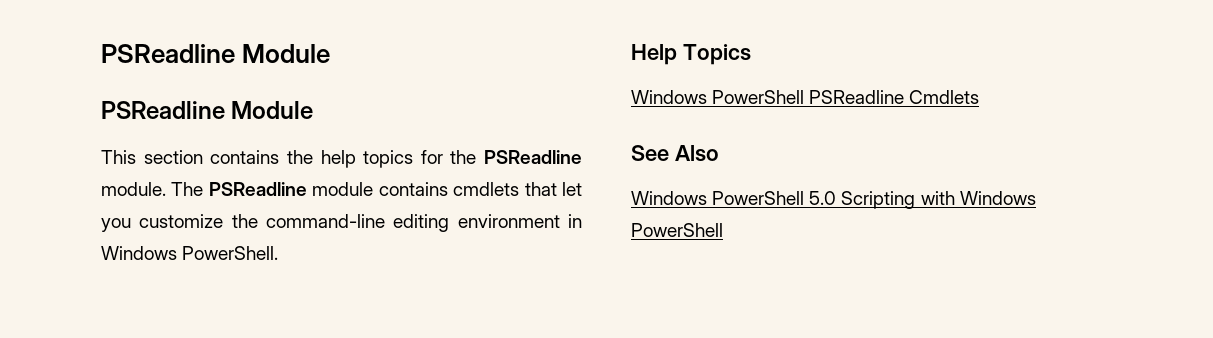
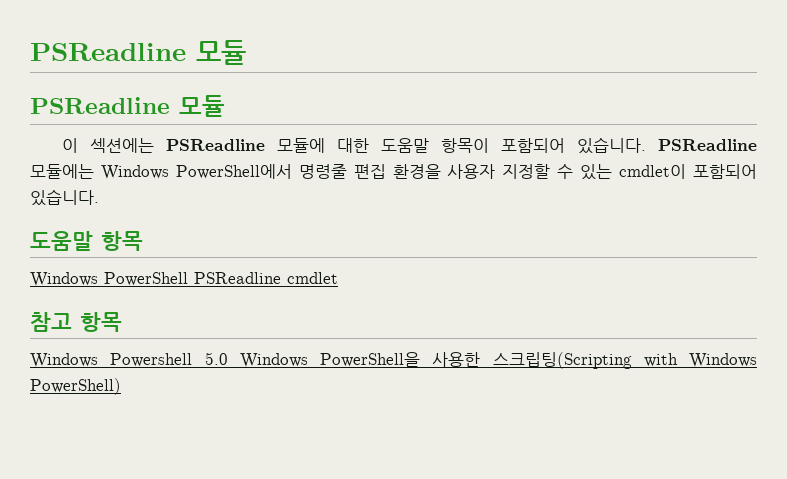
[101,44,331,63] [101,101,314,119] [101,150,582,168] [101,182,583,196] [101,214,582,232] [101,246,279,260] [631,44,751,65] [631,90,980,104] [631,145,719,162] [631,191,916,209] PSReadline Module // PSReadline Module // This section contains the help topics for the PSReadline module. The PSReadline module contains cmdlets that let you customize the command-line editing environment in Windows PowerShell. // Help Topics // Windows PowerShell PSReadline Cmdlets // See Also // Windows PowerShell 5.0 Scripting -> [30,40,246,65] [30,95,225,117] [62,137,758,154] [30,164,757,180] [30,189,99,206] [30,231,143,251] [30,272,338,287] [30,312,122,332] [30,352,632,369] PSReadline 모듈 // PSReadline 모듈 // 이 섹션에는 PSReadline 모듈에 대한 도움말 항목이 포함되어 있습니다. PSReadline 모듈에는 Windows PowerShell에서 명령줄 편집 환경을 사용자 지정할 수 있는 cmdlet이 포함되어 있습니다. // 도움말 항목 // Windows PowerShell PSReadline cmdlet // 참고 항목 // Windows Powershell 5.0 Windows PowerShell을 사용한 스크립팅(Scripting
[631,223,723,237] PowerShell -> [30,378,121,395] PowerShell)

